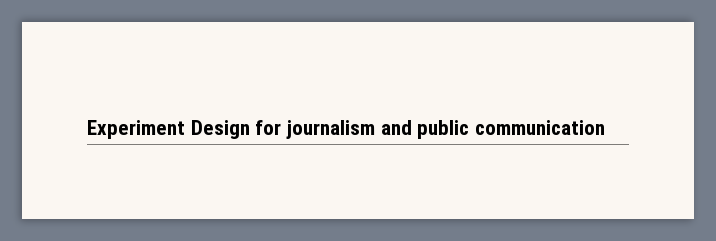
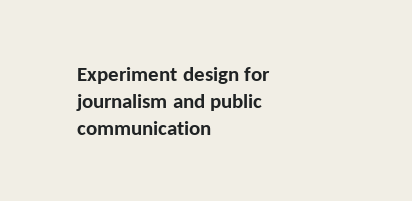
[190,120,250,139] Design -> [182,67,239,84] design

